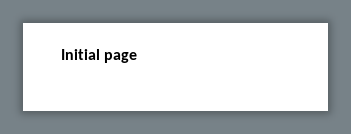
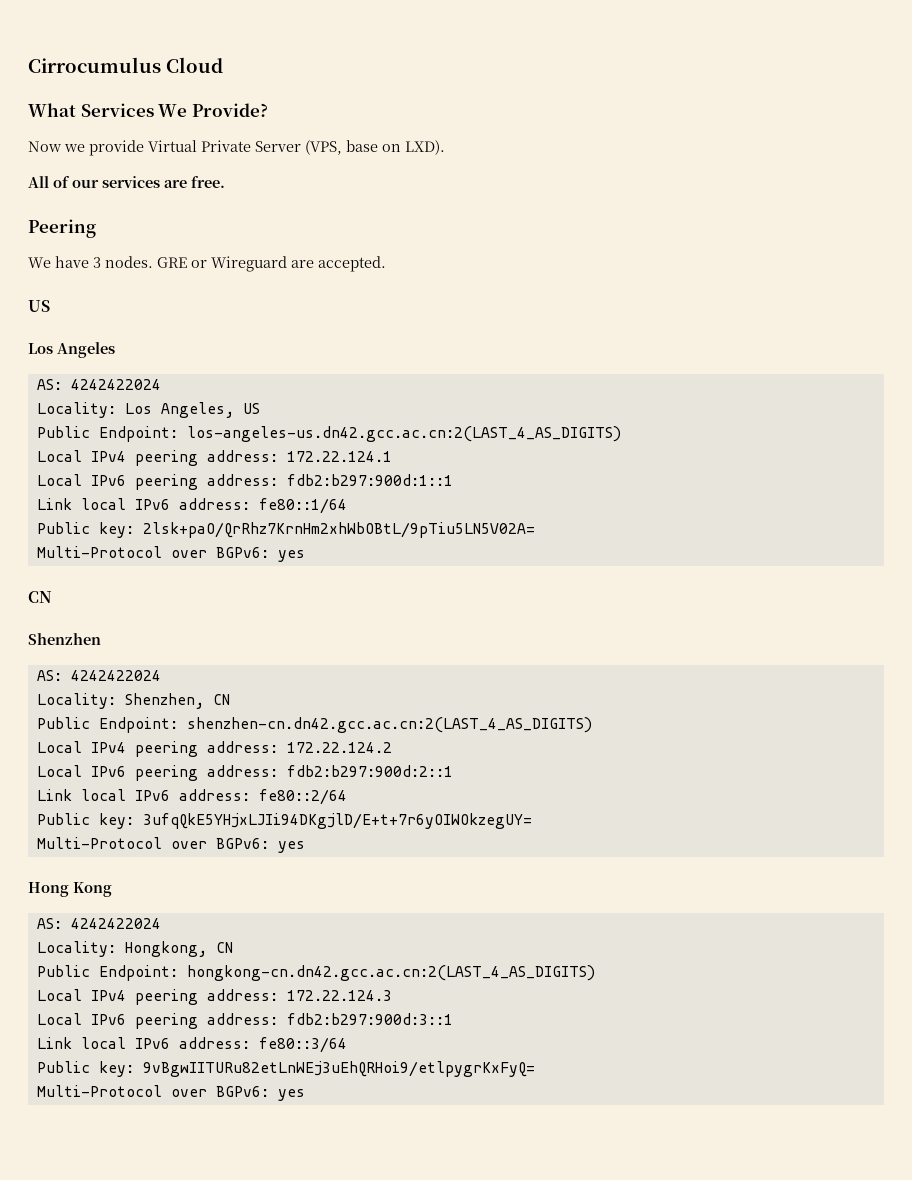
[61,49,138,63] Initial page -> [28,57,223,73] [28,103,268,117] [28,140,445,156] [28,176,225,188] [28,219,96,238] [28,256,386,272] [28,300,50,312] [28,342,115,358] [36,379,161,390] [36,402,260,418] [36,426,621,442] [36,450,392,466] [36,474,453,490] [36,498,347,514] [36,522,535,538] [36,546,305,562] [28,591,52,603] [28,633,101,645] [36,670,161,681] [36,693,230,709] [36,717,592,733] [36,741,392,757] [36,765,453,781] [36,789,347,805] [36,813,532,829] [36,837,305,853] [28,882,112,897] [36,918,161,929] [36,941,233,957] [36,965,595,981] [36,989,392,1005] [36,1013,453,1029] [36,1037,347,1053] [36,1061,535,1077] [36,1085,305,1101] Cirrocumulus Cloud // What Services We Provide? // Now we provide Virtual Private Server (VPS, base on LXD). // All of our services are free. // Peering // We have 3 nodes. GRE or Wireguard are accepted. // US // Los Angeles // AS: 4242422024 // Locality: Los Angeles, US // Public Endpoint: los-angeles-us.dn42.gcc.ac.cn:2(LAST_4_AS_DIGITS) // Local IPv4 peering address: 172.22.124.1 // Local IPv6 peering address: fdb2:b297:900d:1::1 // Link local IPv6 address: fe80::1/64 // Public key: 2lsk+paO/QrRhz7KrnHm2xhWbOBtL/9pTiu5LN5V02A= // Multi-Protocol over BGPv6: yes // CN // Shenzhen // AS: 4242422024 // Locality: Shenzhen, CN // Public Endpoint: shenzhen-cn.dn42.gcc.ac.cn:2(LAST_4_AS_DIGITS) // Local IPv4 peering address: 172.22.124.2 // Local IPv6 peering address: fdb2:b297:900d:2::1 // Link local IPv6 address: fe80::2/64 // Public key: 3ufqQkE5YHjxLJIi94DKgjlD/E+t+7r6yOIWOkzegUY= // Multi-Protocol over BGPv6: yes // Hong Kong // AS: 4242422024 // Locality: Hongkong, CN // Public Endpoint: hongkong-cn.dn42.gcc.ac.cn:2(LAST_4_AS_DIGITS) // Local IPv4 peering address: 172.22.124.3 // Local IPv6 peering address: fdb2:b297:900d:3::1 // Link local IPv6 address: fe80::3/64 // Public key: 9vBgwIITURu82etLnWEj3uEhQRHoi9/etlpygrKxFyQ= // Multi-Protocol over BGPv6: yes

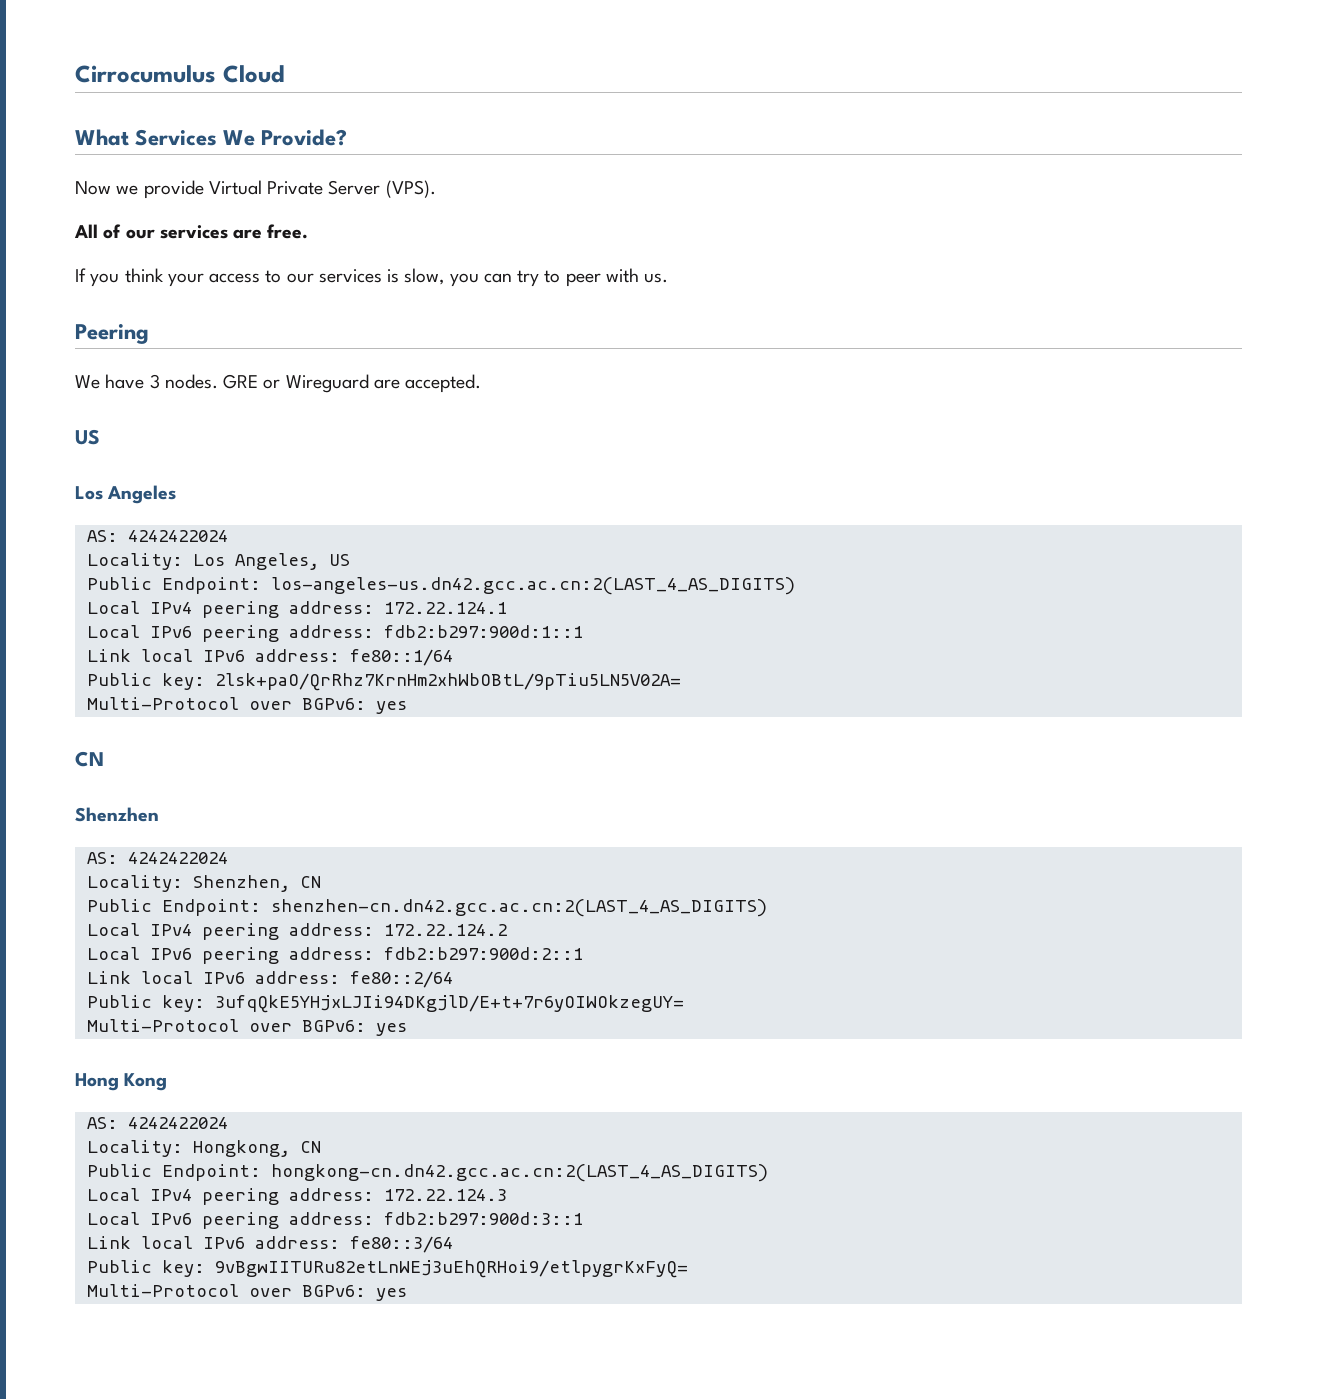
[305,140,445,155] (VPS, base on LXD). -> [385,180,436,198] (VPS).
(225, 182) none -> [75,268,669,287] // If you think your access to our services is slow, you can try to peer with us.

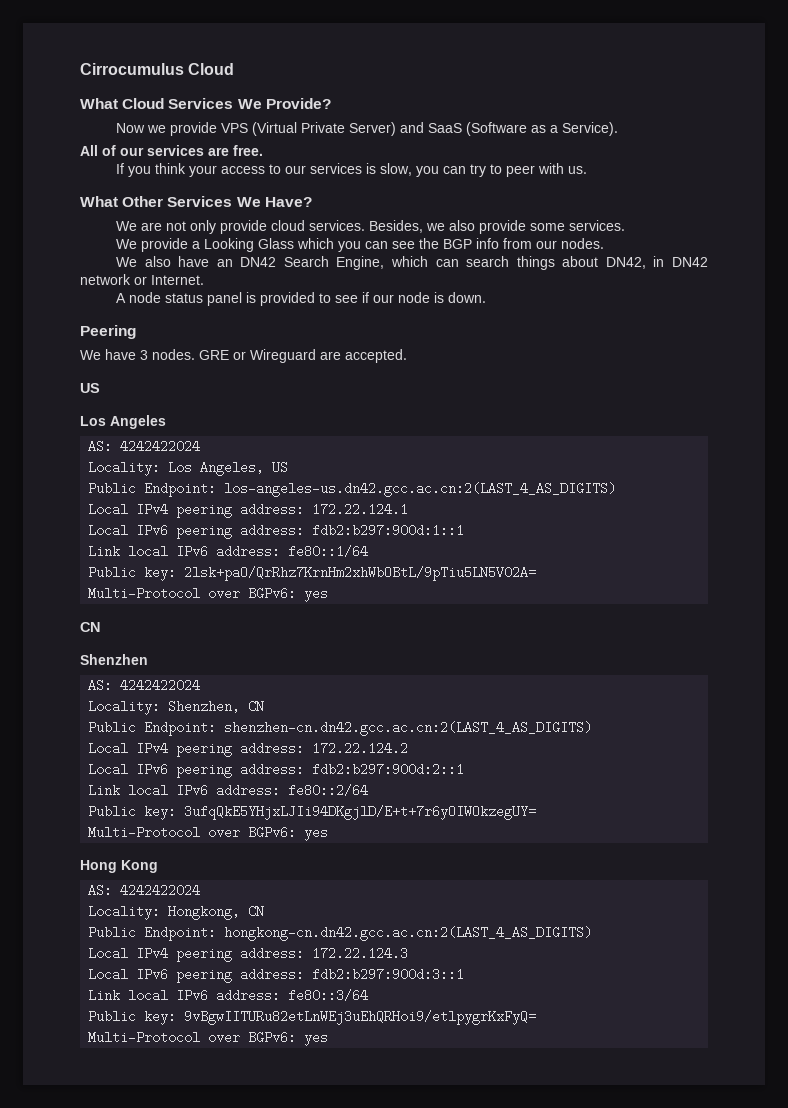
(129, 137) none -> [122,98,165,109] Cloud
[208,180,436,198] Virtual Private Server (VPS). -> [221,122,619,136] VPS (Virtual Private Server) and SaaS (Software as a Service).
(669, 278) none -> [80,196,312,207] [116,220,626,234] [116,238,605,252] [116,256,708,270] [80,274,204,285] [116,292,487,306] // What Other Services We Have? // We are not only provide cloud services. Besides, we also provide some services. // We provide a Looking Glass which you can see the BGP info from our nodes. // We also have an DN42 Search Engine, which can search things about DN42, in DN42 network or Internet. // A node status panel is provided to see if our node is down.

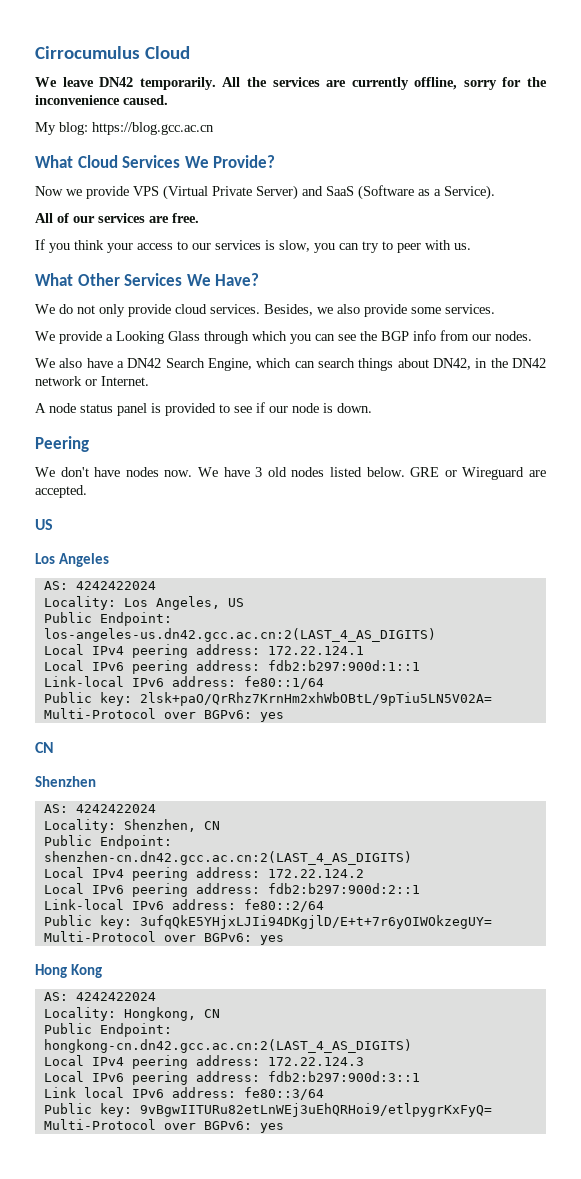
(235, 69) none -> [35,77,547,90] [35,95,168,105] [35,122,214,135] // We leave DN42 temporarily. All the services are currently offline, sorry for the inconvenience caused. // My blog: https://blog.gcc.ac.cn
[141,222,163,231] are -> [59,304,73,314] do
(295, 243) none -> [204,331,249,344] through
[216,259,233,267] an -> [116,361,124,368] a
(665, 261) none -> [490,358,508,368] the
[105,349,195,360] have 3 nodes. -> [60,467,405,477] don't have nodes now. We have 3 old nodes listed below.
[88,545,169,558] Link local -> [43,676,124,687] Link-local
[88,784,169,797] Link local -> [43,899,124,910] Link-local

